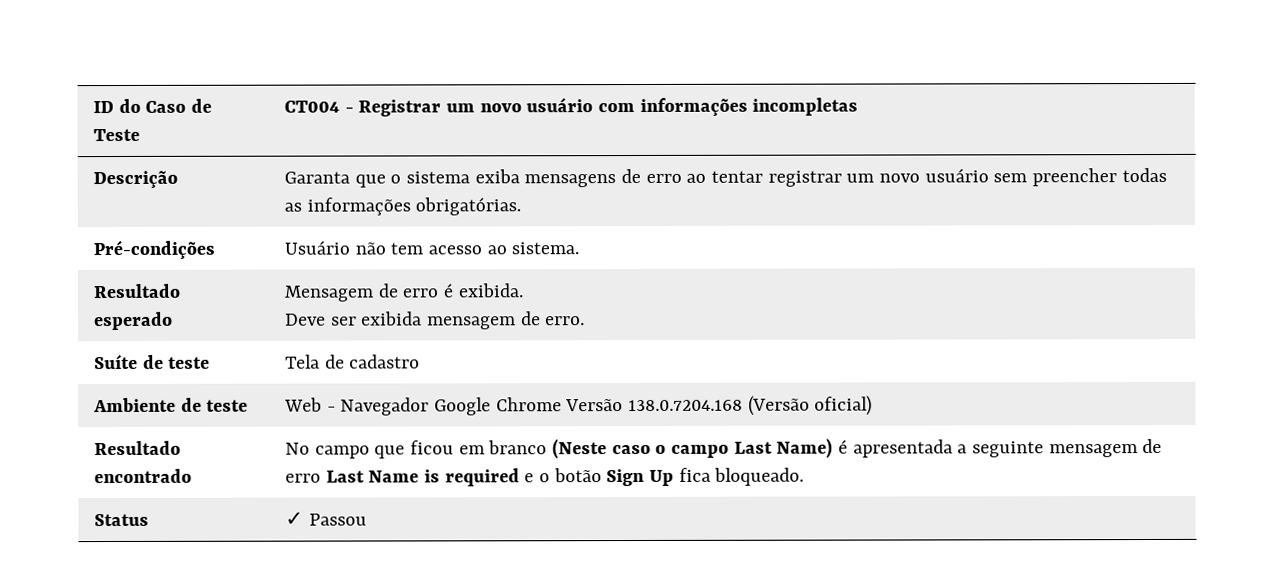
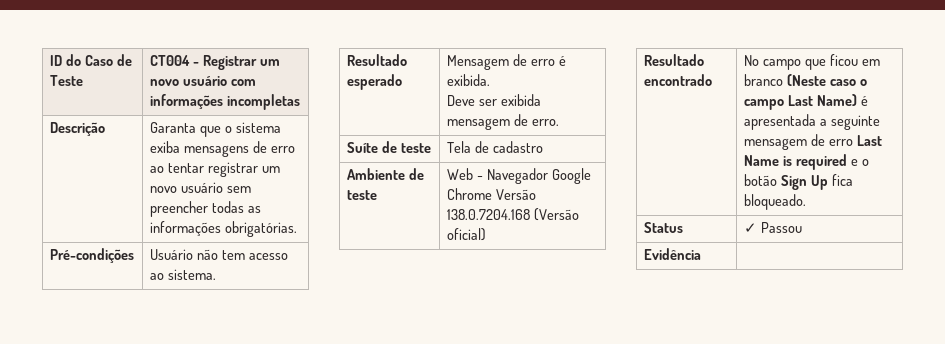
(367, 519) none -> [643,248,701,260] // Evidência |

